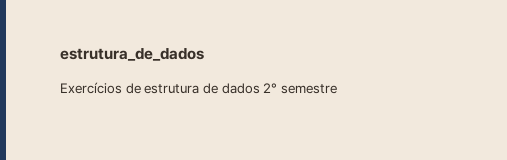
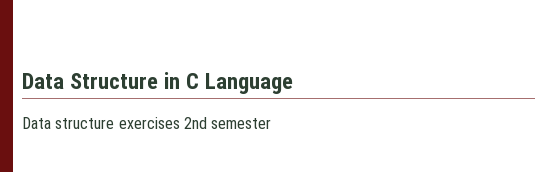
[60,48,204,61] [60,82,337,94] estrutura_de_dados // Exercícios de estrutura de dados 2° semestre -> [22,72,294,94] [22,117,272,129] Data Structure in C Language // Data structure exercises 2nd semester

